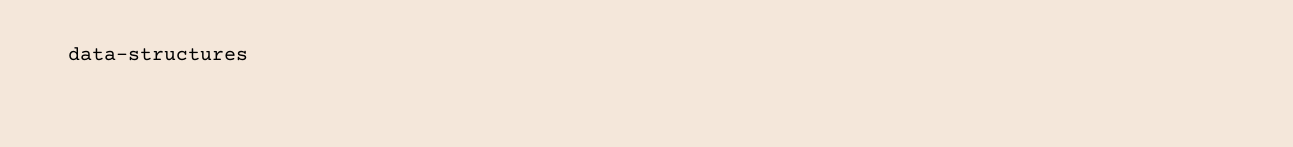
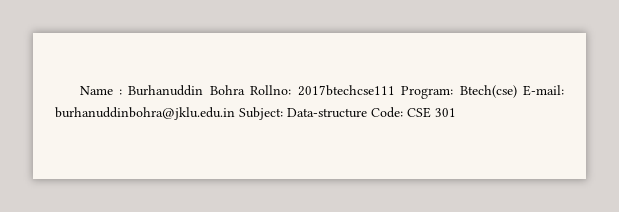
[68,47,248,61] data-structures -> [79,85,564,99] [55,107,456,120] Name : Burhanuddin Bohra Rollno: 2017btechcse111 Program: Btech(cse) E-mail: burhanuddinbohra@jklu.edu.in Subject: Data-structure Code: CSE 301

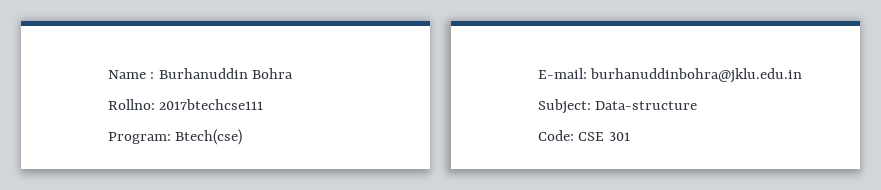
(245, 90) none -> (294, 73) //
(395, 90) none -> (264, 104) //
(517, 91) none -> (243, 137) //
(235, 113) none -> (803, 75) //
(367, 113) none -> (698, 105) //

